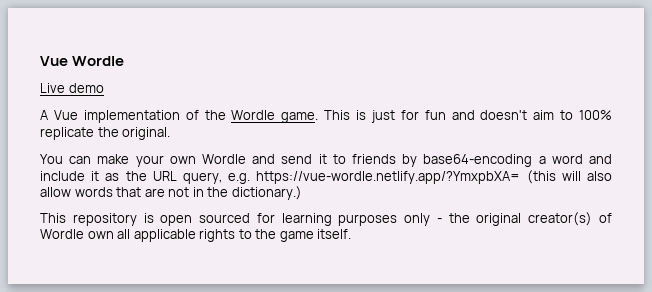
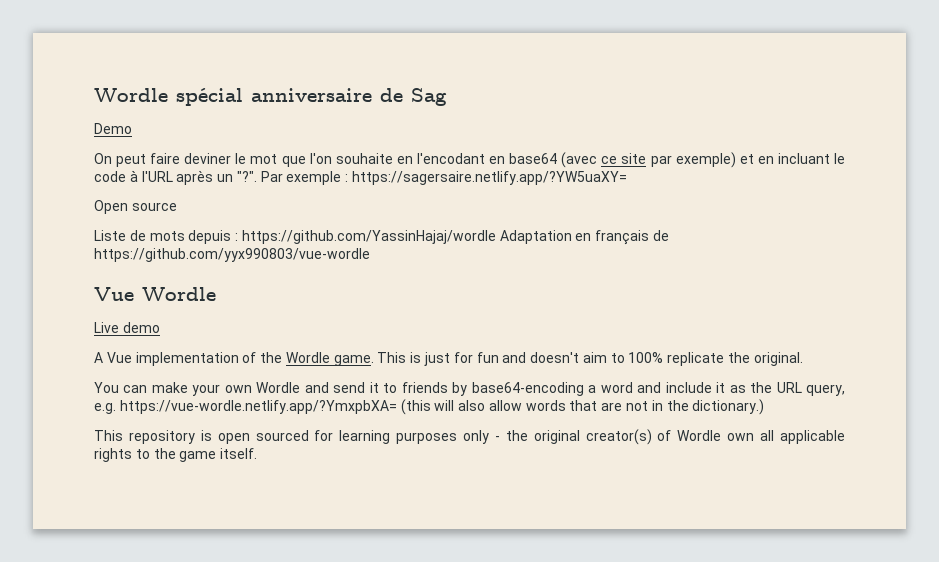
(40, 61) none -> [94,88,447,106] [94,123,132,134] [94,152,845,168] [94,170,628,185] [94,200,177,214] [94,230,670,245] [94,248,370,262] Wordle spécial anniversaire de Sag // Demo // On peut faire deviner le mot que l'on souhaite en l'encodant en base64 (avec ce site par exemple) et en incluant le code à l'URL après un "?". Par exemple : https://sagersaire.netlify.app/?YW5uaXY= // Open source // Liste de mots depuis : https://github.com/YassinHajaj/wordle Adaptation en français de https://github.com/yyx990803/vue-wordle //

